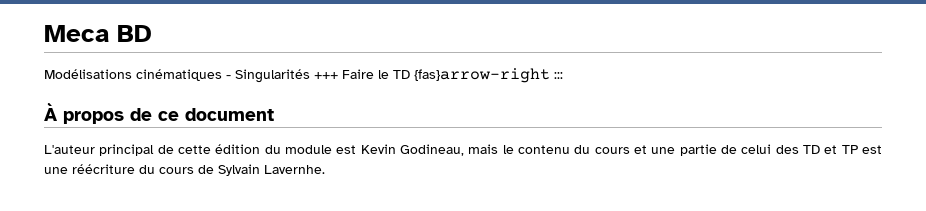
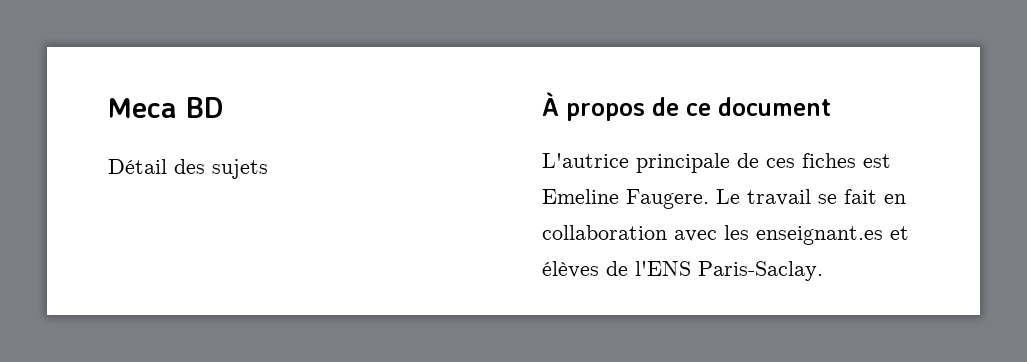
[44,68,563,83] Modélisations cinématiques - Singularités +++ Faire le TD {fas}arrow-right ::: -> [108,159,268,179] Détail des sujets
[44,144,883,156] [44,164,325,176] L'auteur principal de cette édition du module est Kevin Godineau, mais le contenu du cours et une partie de celui des TD et TP est une réécriture du cours de Sylvain Lavernhe. -> [542,153,891,173] [542,189,906,209] [542,225,909,245] [542,261,823,281] L'autrice principale de ces fiches est Emeline Faugere. Le travail se fait en collaboration avec les enseignant.es et élèves de l'ENS Paris-Saclay.

